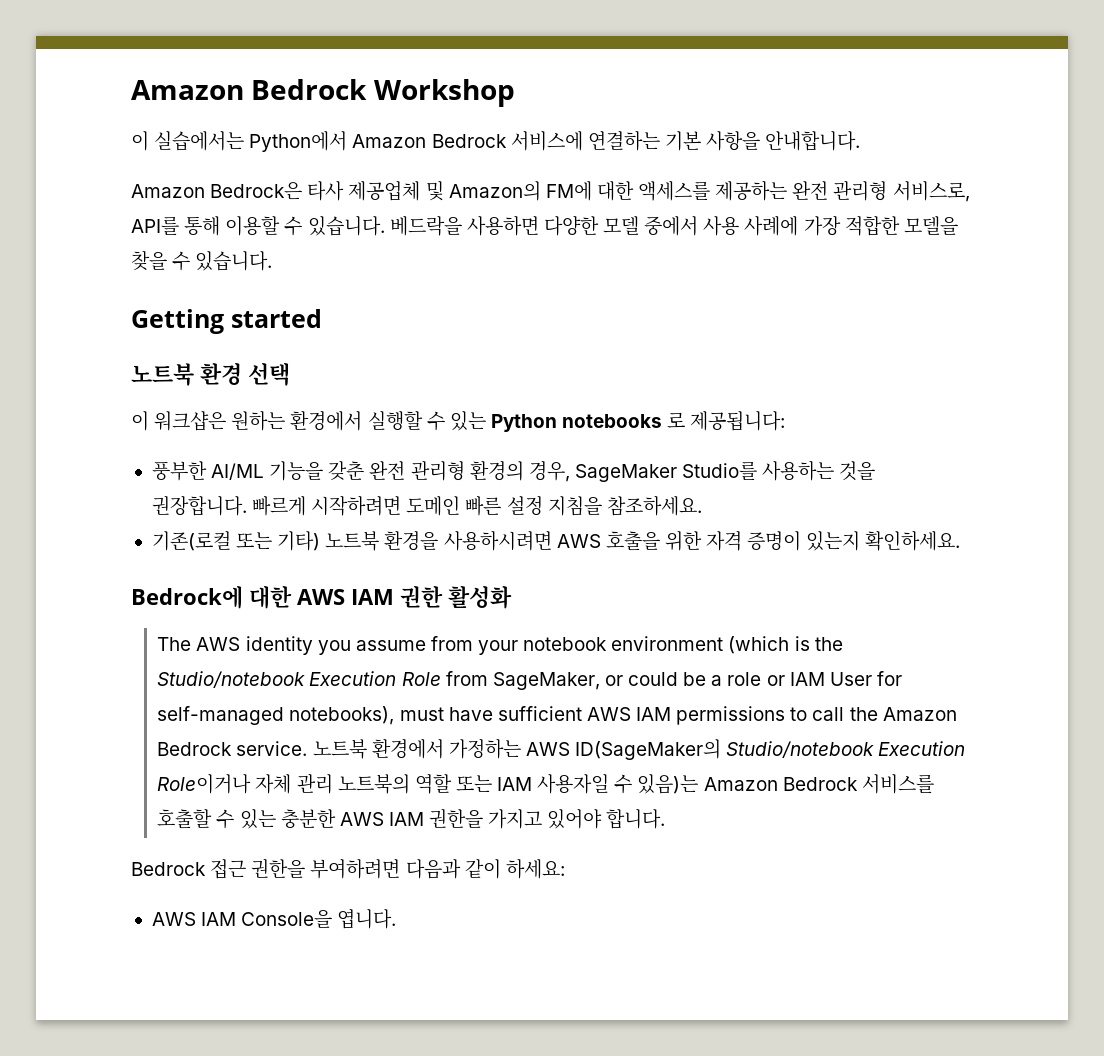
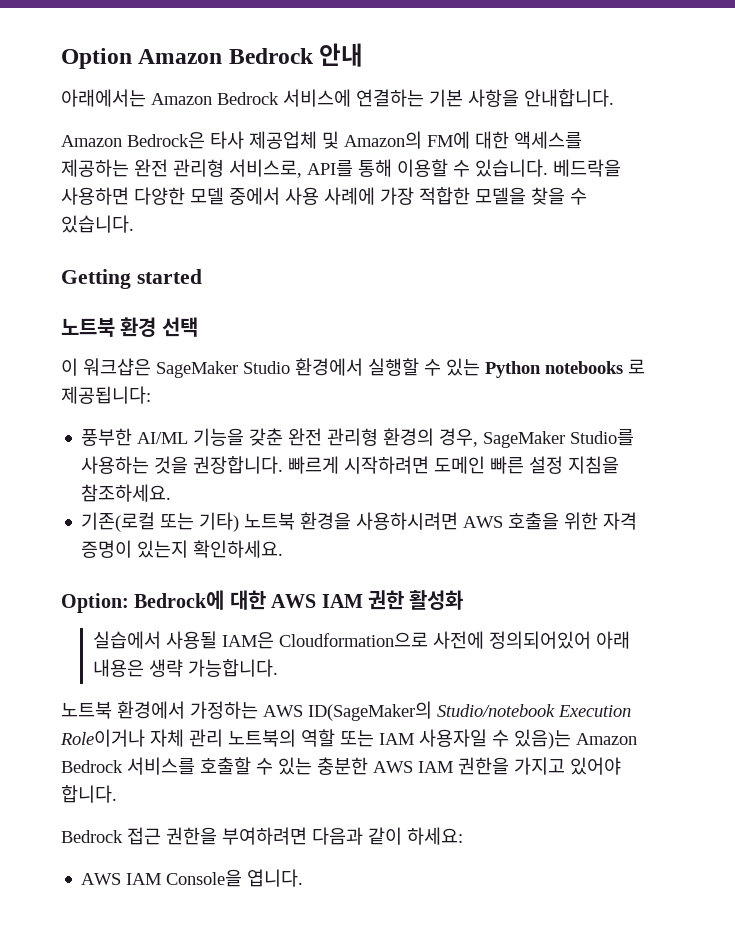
[131,79,515,107] [131,131,348,152] Amazon Bedrock Workshop // 이 실습에서는 Python에서 -> [61,43,364,69] [61,89,146,107] Option Amazon Bedrock 안내 // 아래에서는
[231,411,286,431] 원하는 -> [156,361,290,378] SageMaker Studio
(961, 541) none -> [61,593,129,613] Option:
[157,636,843,655] [157,671,903,690] [157,706,957,725] [157,741,308,756] The AWS identity you assume from your notebook environment (which is the Studio/notebook Execution Role from SageMaker, or could be a role or IAM User for self-managed notebooks), must have sufficient AWS IAM permissions to call the Amazon Bedrock service. -> [92,631,630,649] [92,659,278,677] 실습에서 사용될 IAM은 Cloudformation으로 사전에 정의되어있어 아래 내용은 생략 가능합니다. //

